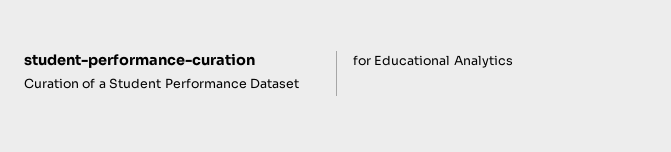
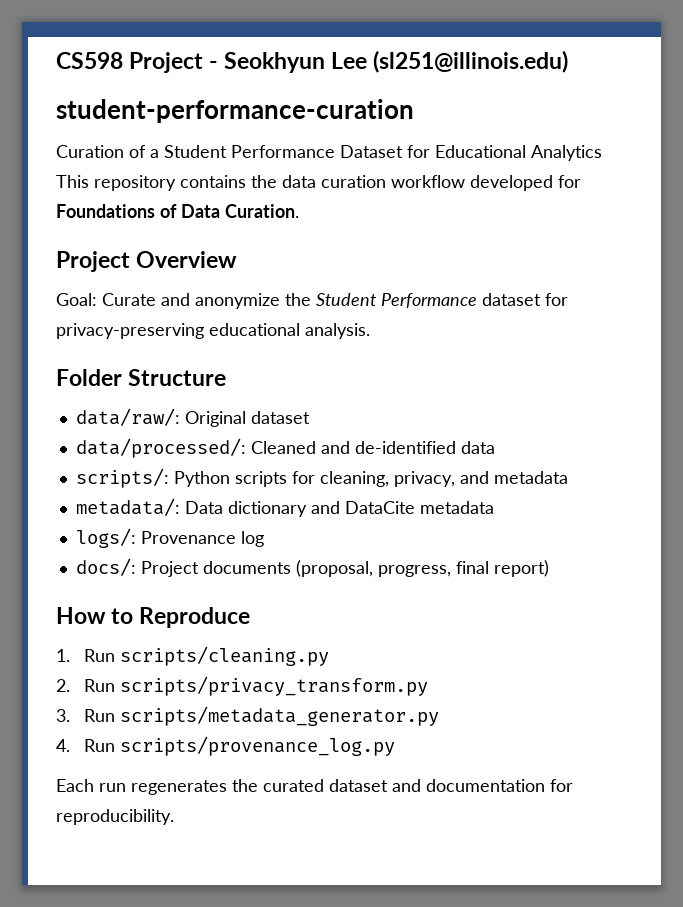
(24, 60) none -> [56,50,569,73] CS598 Project - Seokhyun Lee (sl251@illinois.edu) //
(513, 61) none -> [56,175,581,191] [56,204,299,218] [56,251,238,272] [56,293,568,309] [56,323,370,339] [56,369,227,386] [75,408,310,427] [75,438,495,458] [75,468,568,488] [75,498,494,517] [75,528,264,548] [75,558,549,577] [56,607,251,628] [56,646,330,666] [56,676,429,696] [56,706,440,726] [56,736,396,756] [56,779,573,795] [56,809,174,825] This repository contains the data curation workflow developed for Foundations of Data Curation. // Project Overview // Goal: Curate and anonymize the Student Performance dataset for privacy-preserving educational analysis. // Folder Structure // data/raw/: Original dataset // data/processed/: Cleaned and de-identified data // scripts/: Python scripts for cleaning, privacy, and metadata // metadata/: Data dictionary and DataCite metadata // logs/: Provenance log // docs/: Project documents (proposal, progress, final report) // How to Reproduce // 1. Run scripts/cleaning.py // 2. Run scripts/privacy_transform.py // 3. Run scripts/metadata_generator.py // 4. Run scripts/provenance_log.py // Each run regenerates the curated dataset and documentation for reproducibility.

